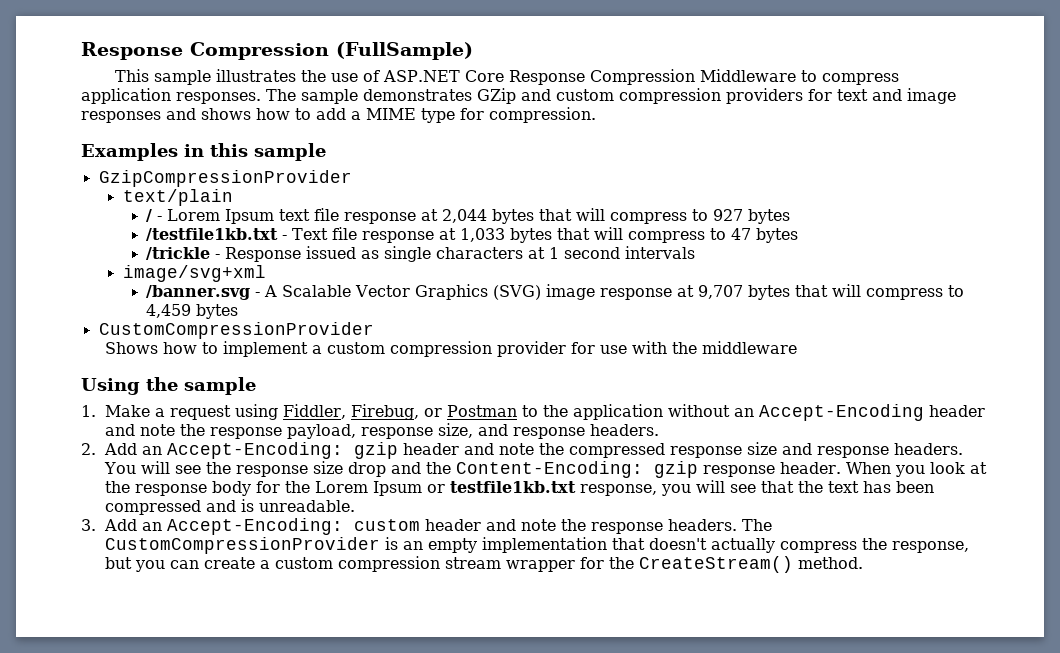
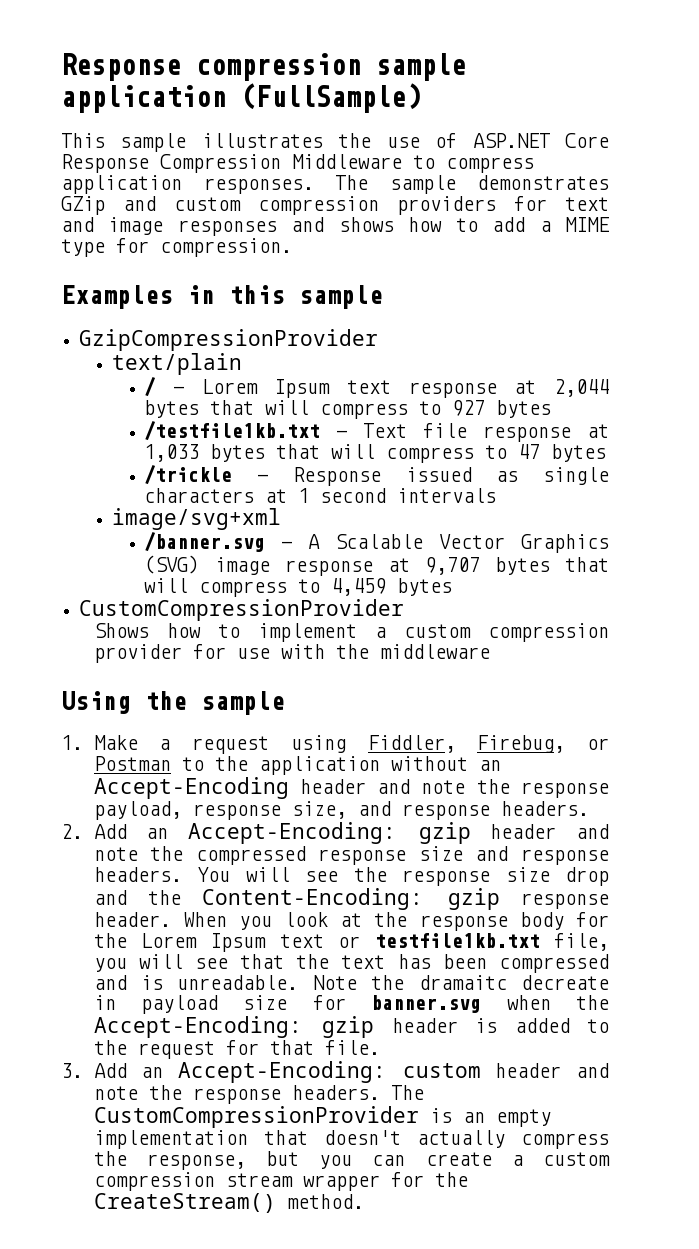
[81,42,329,60] Response Compression -> [61,53,466,81] [61,85,226,113] Response compression sample application
[314,208,340,221] file -> (392, 387) none
(422, 488) none -> [279,934,324,948] text
[579,484,657,496] response, -> [554,933,609,951] file,
(355, 506) none -> [312,975,609,990] [93,995,609,1014] [93,1016,609,1038] [93,1040,380,1059] Note the dramaitc decreate in payload size for banner.svg when the Accept-Encoding: gzip header is added to the request for that file.

